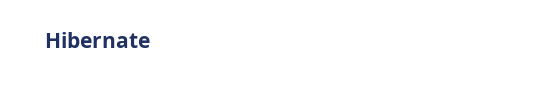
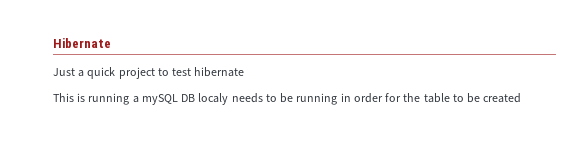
(150, 40) none -> [53,67,245,79] [53,93,522,105] // Just a quick project to test hibernate // This is running a mySQL DB localy needs to be running in order for the table to be created

